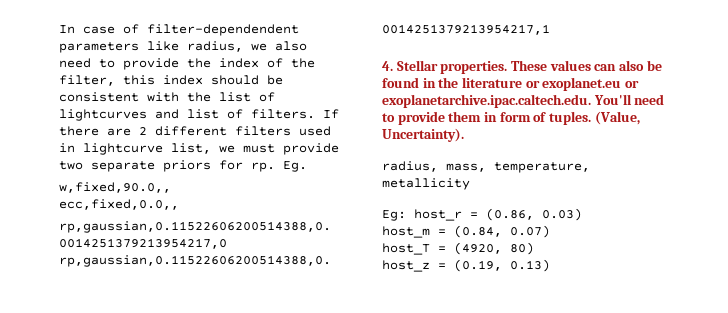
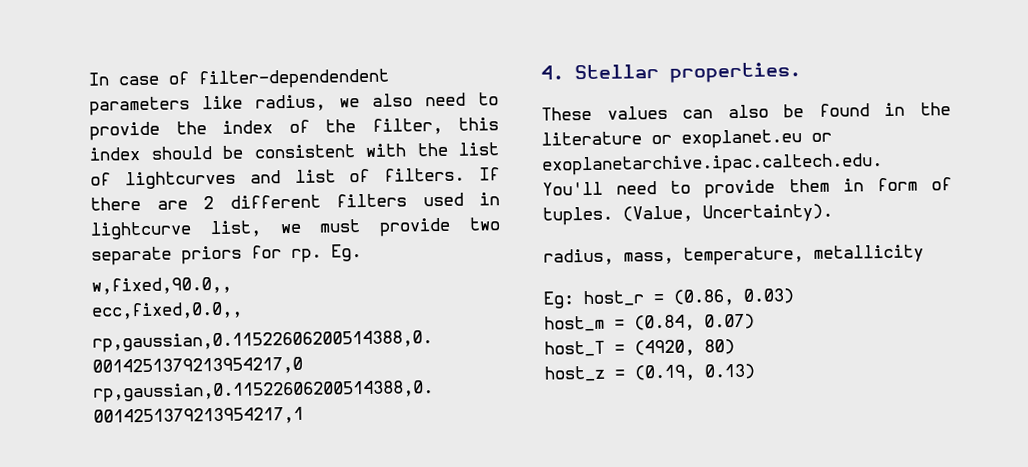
(508, 67) none -> (801, 72) //

